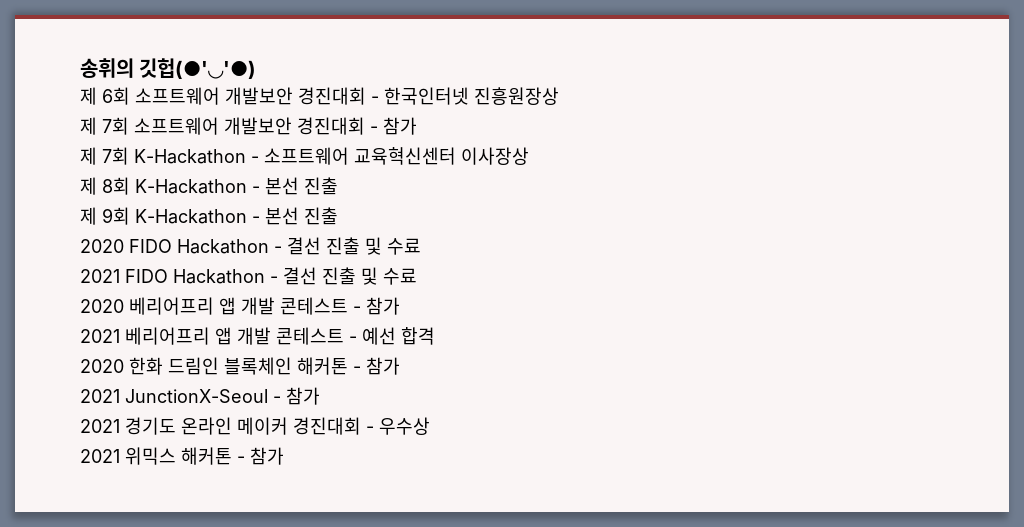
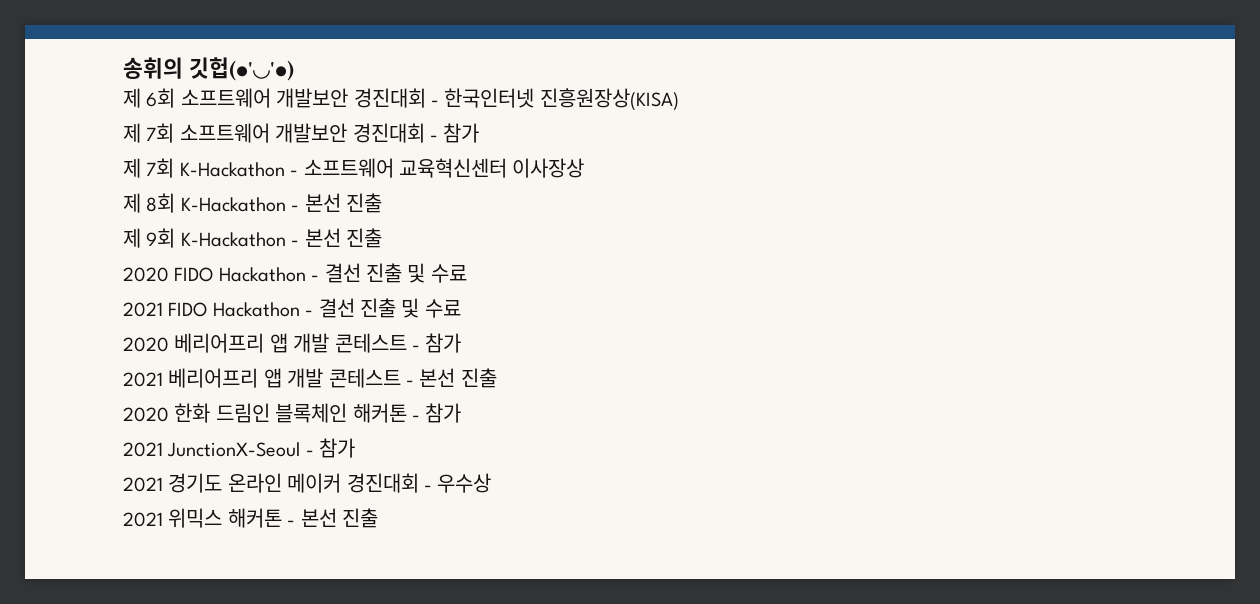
[474,87,559,105] 진흥원장상 -> [539,88,679,111] 진흥원장상(KISA)
[362,327,435,345] 예선 합격 -> [419,368,497,388] 본선 진출
[250,447,284,465] 참가 -> [300,508,378,528] 본선 진출

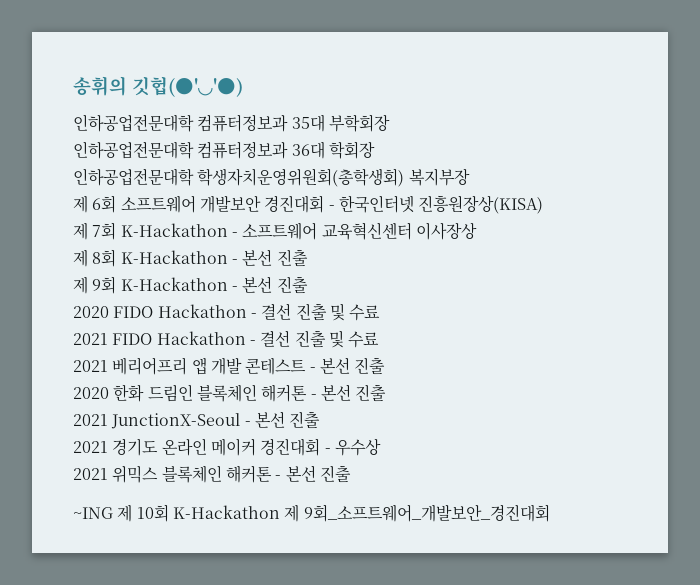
(294, 69) none -> [73,114,390,132] [73,141,375,159] [73,168,470,187] // 인하공업전문대학 컴퓨터정보과 35대 부학회장 // 인하공업전문대학 컴퓨터정보과 36대 학회장 // 인하공업전문대학 학생자치운영위원회(총학생회) 복지부장
[123,123,480,143] // 제 7회 소프트웨어 개발보안 경진대회 - 참가 -> (544, 204) none
[123,333,462,353] // 2020 베리어프리 앱 개발 콘테스트 - 참가 -> (380, 339) none
[425,403,462,423] 참가 -> [320,384,387,402] 본선 진출
[319,438,356,458] 참가 -> [254,411,321,429] 본선 진출
[227,508,378,528] 해커톤 - 본선 진출 -> [161,465,351,483] [73,504,550,522] 블록체인 해커톤 - 본선 진출 // ~ING 제 10회 K-Hackathon 제 9회_소프트웨어_개발보안_경진대회

